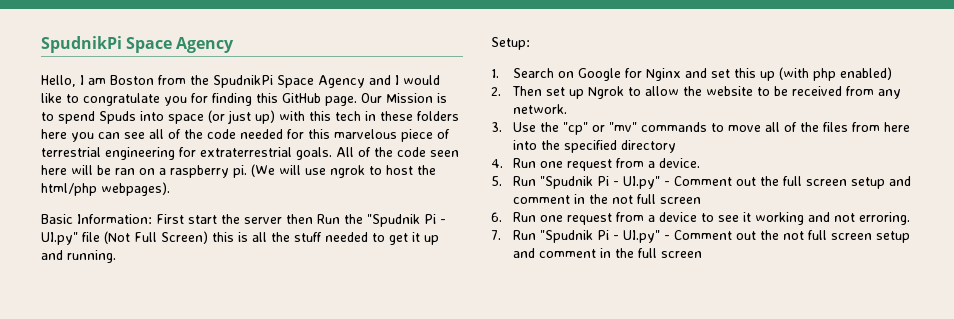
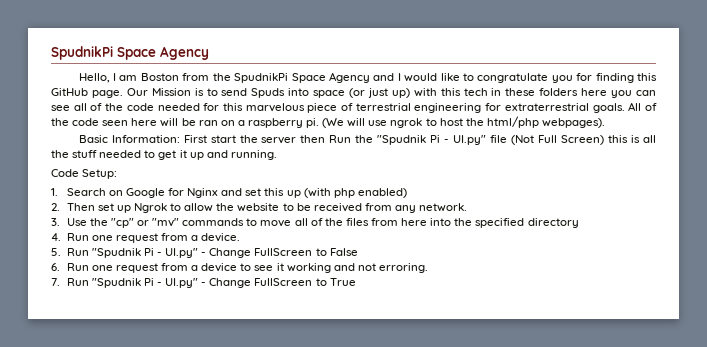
[58,111,95,124] spend -> [221,88,248,96] send
(116, 256) none -> [51,169,79,177] Code
[673,176,911,189] [512,194,701,204] Comment out the full screen setup and comment in the not full screen -> [209,248,358,258] Change FullScreen to False
[673,230,910,243] [512,248,702,258] Comment out the not full screen setup and comment in the full screen -> [209,278,356,288] Change FullScreen to True

